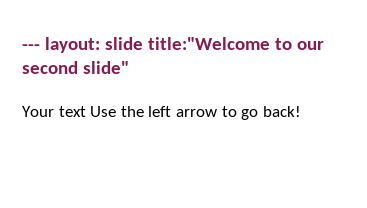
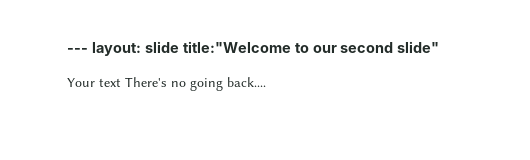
[90,106,301,120] Use the left arrow to go back! -> [125,77,266,91] There's no going back....

